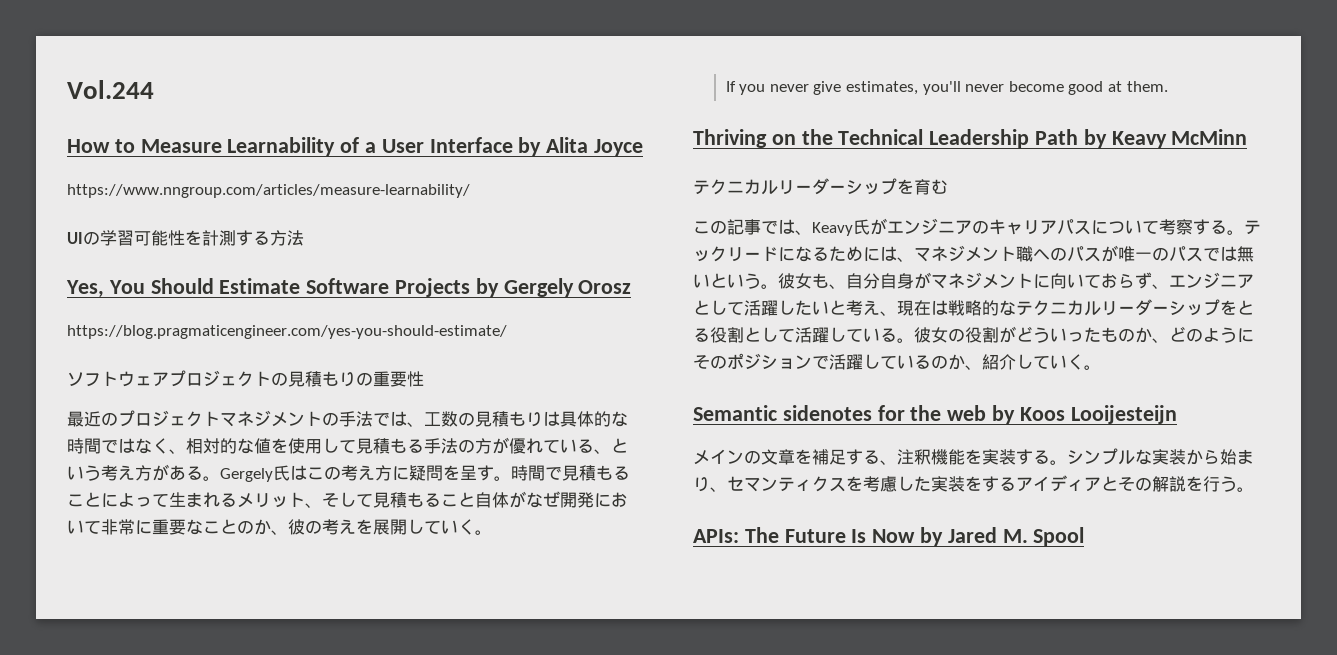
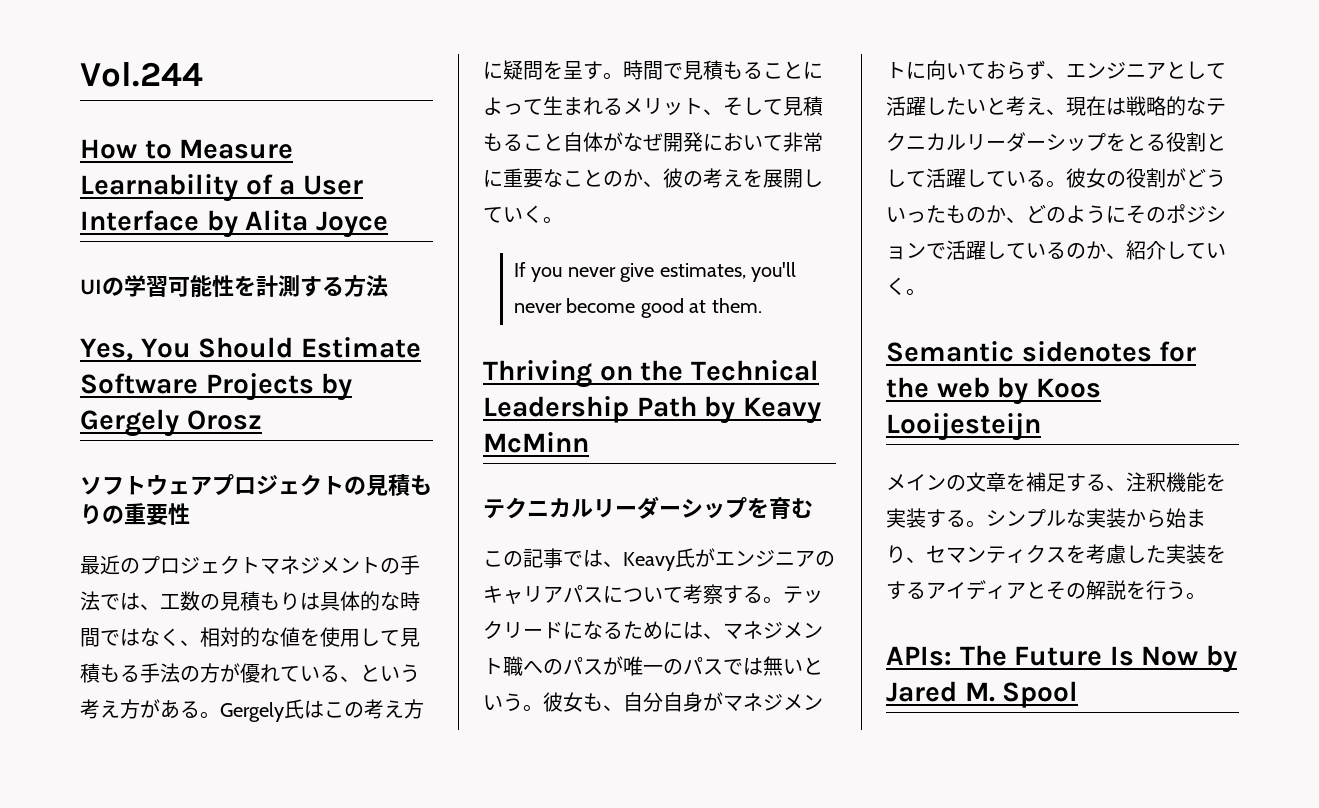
[67,184,470,198] // https://www.nngroup.com/articles/measure-learnability/ -> (388, 224) none
[67,325,507,339] // https://blog.pragmaticengineer.com/yes-you-should-estimate/ -> (262, 420) none

